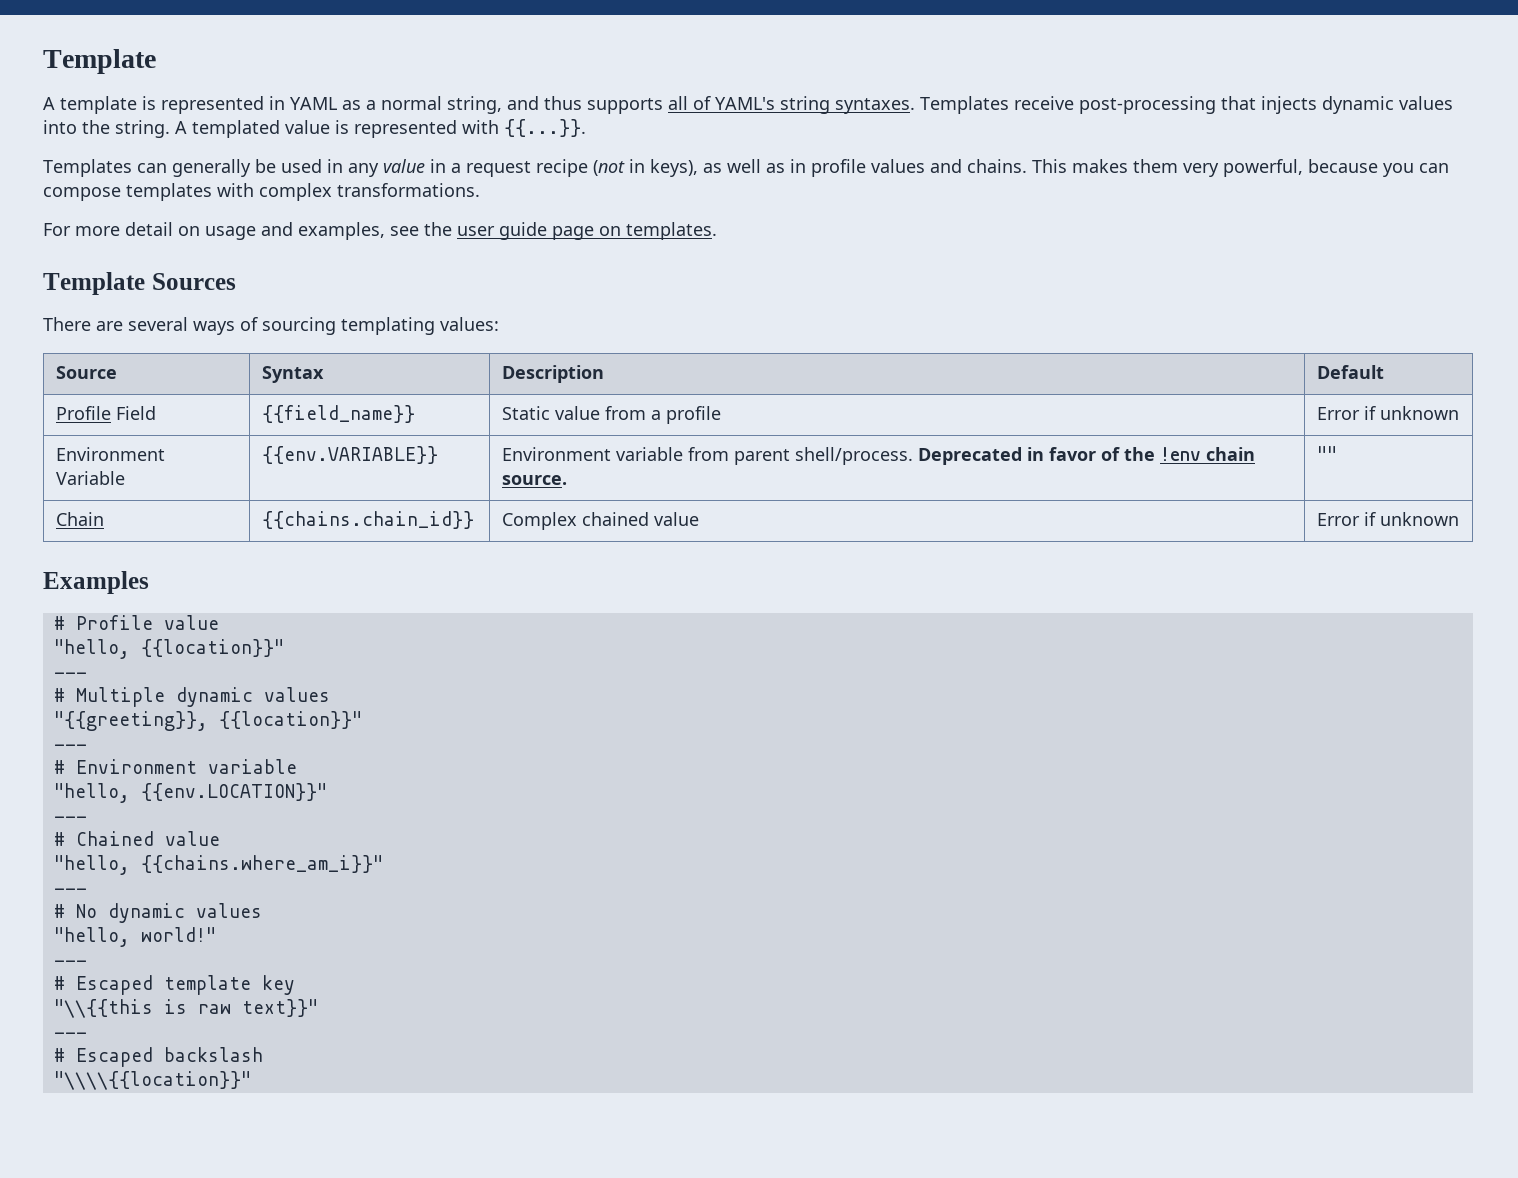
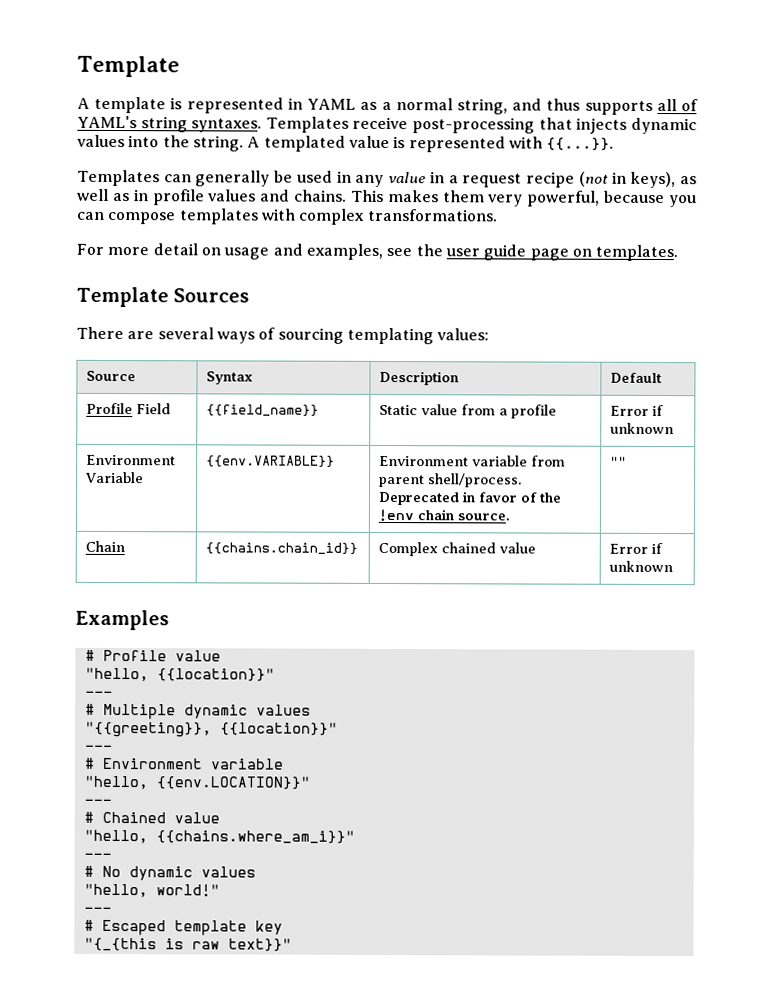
[53,999,153,1018] "\\{{this -> [83,937,157,952] "{_{this
[53,1032,87,1038] [53,1047,263,1067] [53,1071,251,1090] // --- // # Escaped backslash // "\\\\{{location}}" -> (292, 945) none

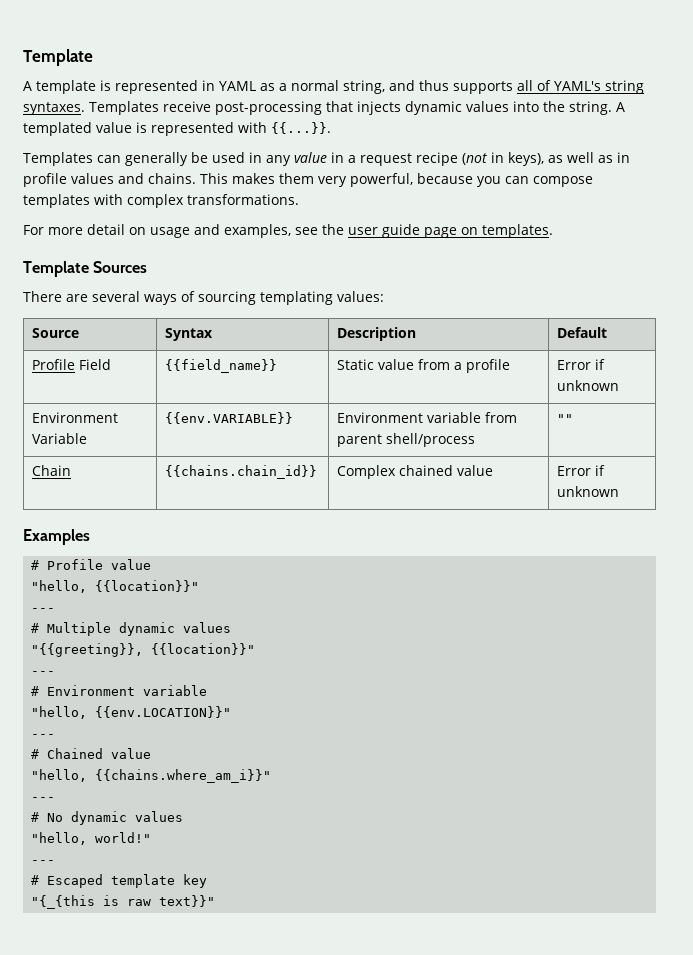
[428,473,523,488] [378,491,563,506] [378,508,511,522] shell/process. Deprecated in favor of the !env chain source. -> [386,433,476,447] shell/process

